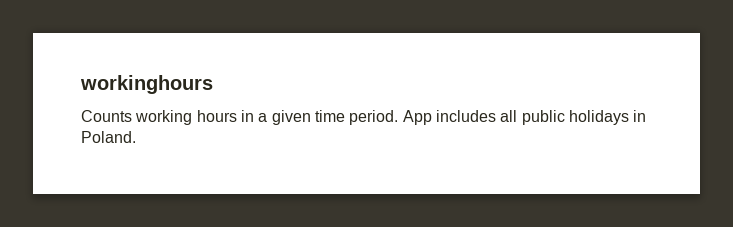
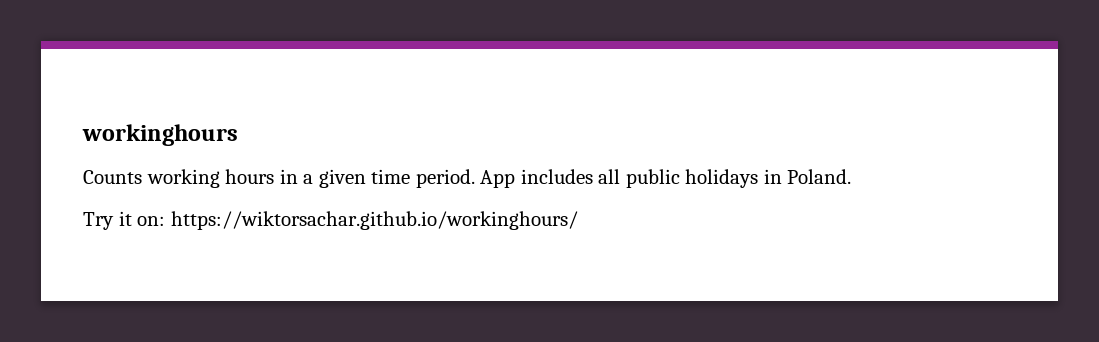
(136, 137) none -> [83,211,578,230] // Try it on: https://wiktorsachar.github.io/workinghours/

